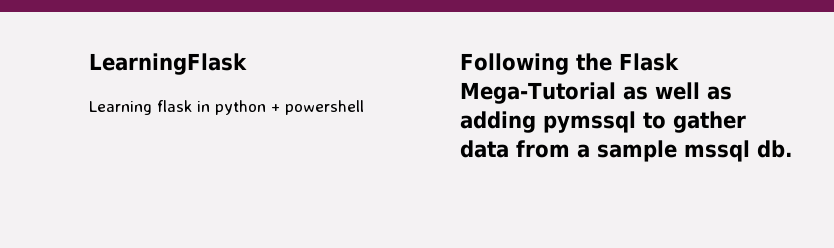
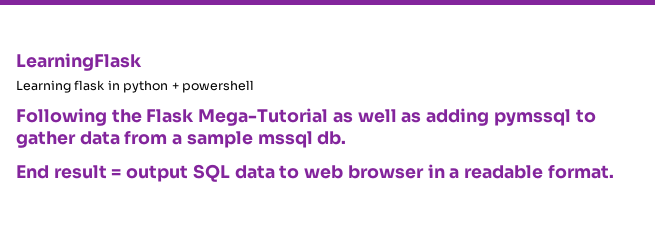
(793, 149) none -> [16,164,614,182] // End result = output SQL data to web browser in a readable format.

